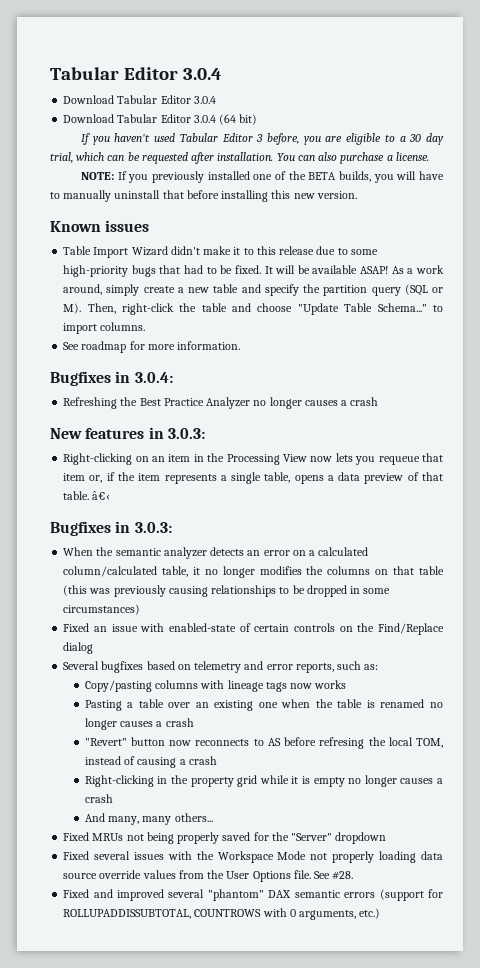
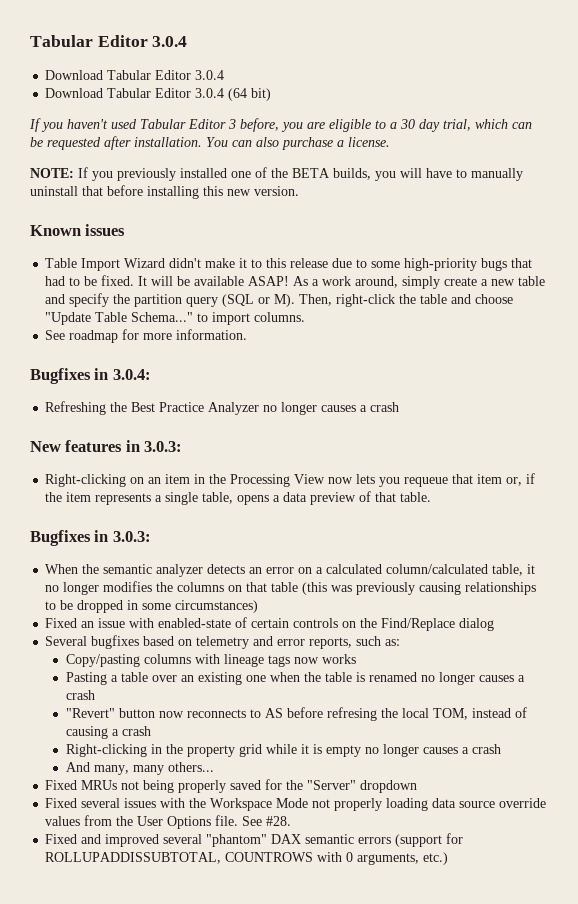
[92,491,111,500] â€‹ -> (432, 497) none

